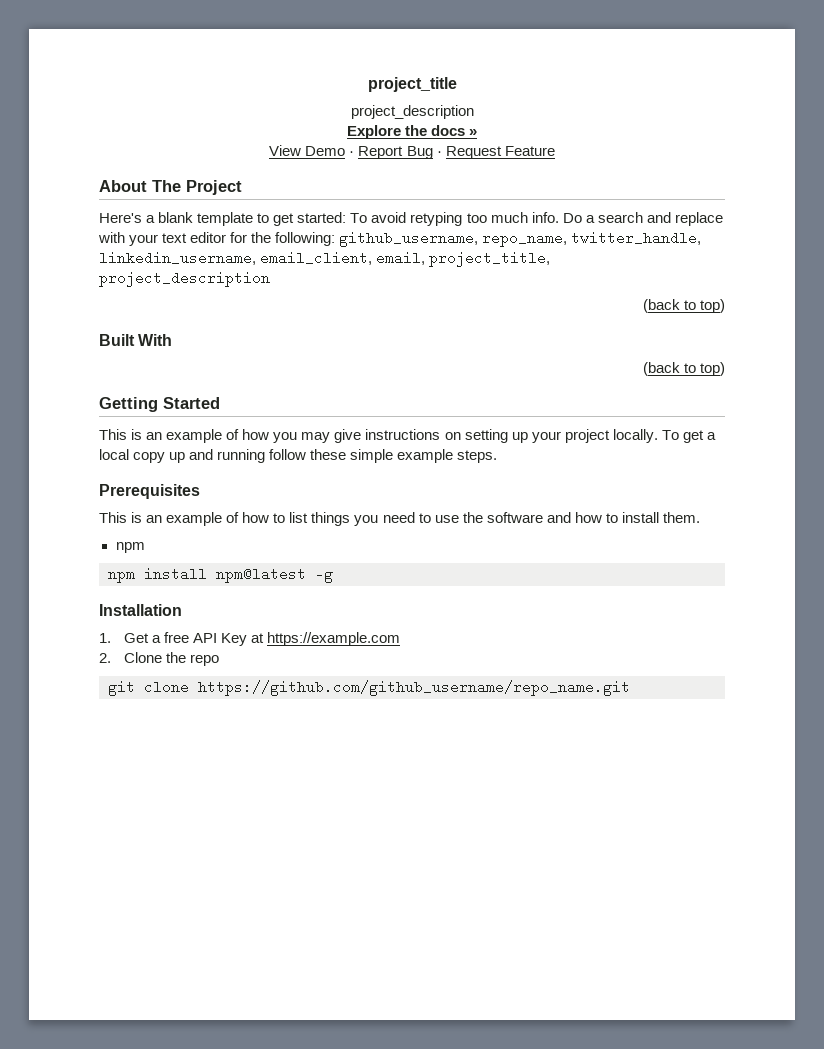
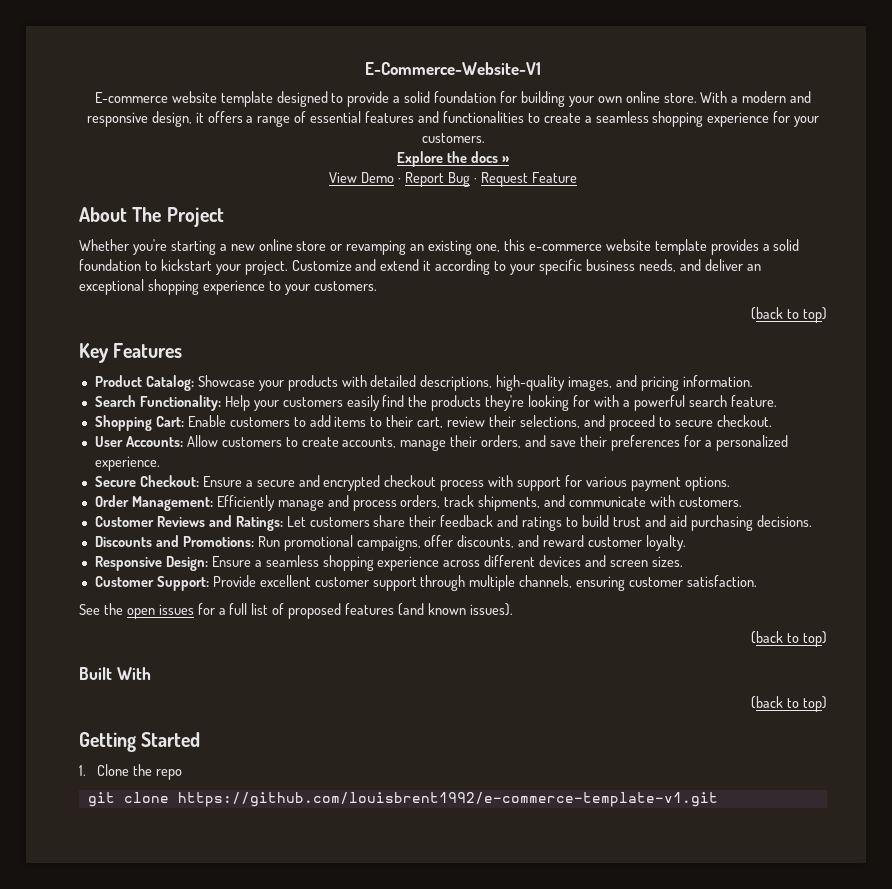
[367,77,457,92] [350,105,474,119] project_title // project_description -> [365,62,541,75] [94,91,812,107] [86,111,820,127] [421,133,485,143] E-Commerce-Website-V1 // E-commerce website template designed to provide a solid foundation for building your own online store. With a modern and responsive design, it offers a range of essential features and functionalities to create a seamless shopping experience for your customers.
[99,212,723,226] [98,231,702,247] [99,251,551,267] [99,271,270,287] Here's a blank template to get started: To avoid retyping too much info. Do a search and replace with your text editor for the following: github_username, repo_name, twitter_handle, linkedin_username, email_client, email, project_title, project_description -> [79,239,800,255] [79,259,761,275] [79,279,377,295] [751,307,827,323] [79,343,183,363] [94,375,753,391] [94,395,777,411] [94,415,772,431] [94,435,788,451] [94,456,160,471] [94,475,730,491] [94,495,742,511] [94,515,812,531] [94,535,687,551] [94,555,683,571] [94,575,758,591] [79,603,513,619] Whether you're starting a new online store or revamping an existing one, this e-commerce website template provides a solid foundation to kickstart your project. Customize and extend it according to your specific business needs, and deliver an exceptional shopping experience to your customers. // (back to top) // Key Features // Product Catalog: Showcase your products with detailed descriptions, high-quality images, and pricing information. // Search Functionality: Help your customers easily find the products they're looking for with a powerful search feature. // Shopping Cart: Enable customers to add items to their cart, review their selections, and proceed to secure checkout. // User Accounts: Allow customers to create accounts, manage their orders, and save their preferences for a personalized experience. // Secure Checkout: Ensure a secure and encrypted checkout process with support for various payment options. // Order Management: Efficiently manage and process orders, track shipments, and communicate with customers. // Customer Reviews and Ratings: Let customers share their feedback and ratings to build trust and aid purchasing decisions. // Discounts and Promotions: Run promotional campaigns, offer discounts, and reward customer loyalty. // Responsive Design: Ensure a seamless shopping experience across different devices and screen sizes. // Customer Support: Provide excellent customer support through multiple channels, ensuring customer satisfaction. // See the open issues for a full list of proposed features (and known issues).
[99,429,716,443] [99,449,498,463] [99,484,200,499] [99,512,700,526] [115,542,145,553] [108,567,333,583] [99,604,182,616] [99,632,401,646] [99,653,111,663] This is an example of how you may give instructions on setting up your project locally. To get a local copy up and running follow these simple example steps. // Prerequisites // This is an example of how to list things you need to use the software and how to install them. // npm // npm install npm@latest -g // Installation // 1. Get a free API Key at https://example.com // 2. -> [79,765,86,776] 1.
[198,680,630,696] https://github.com/github_username/repo_name.git -> [177,792,718,807] https://github.com/louisbrent1992/e-commerce-template-v1.git

